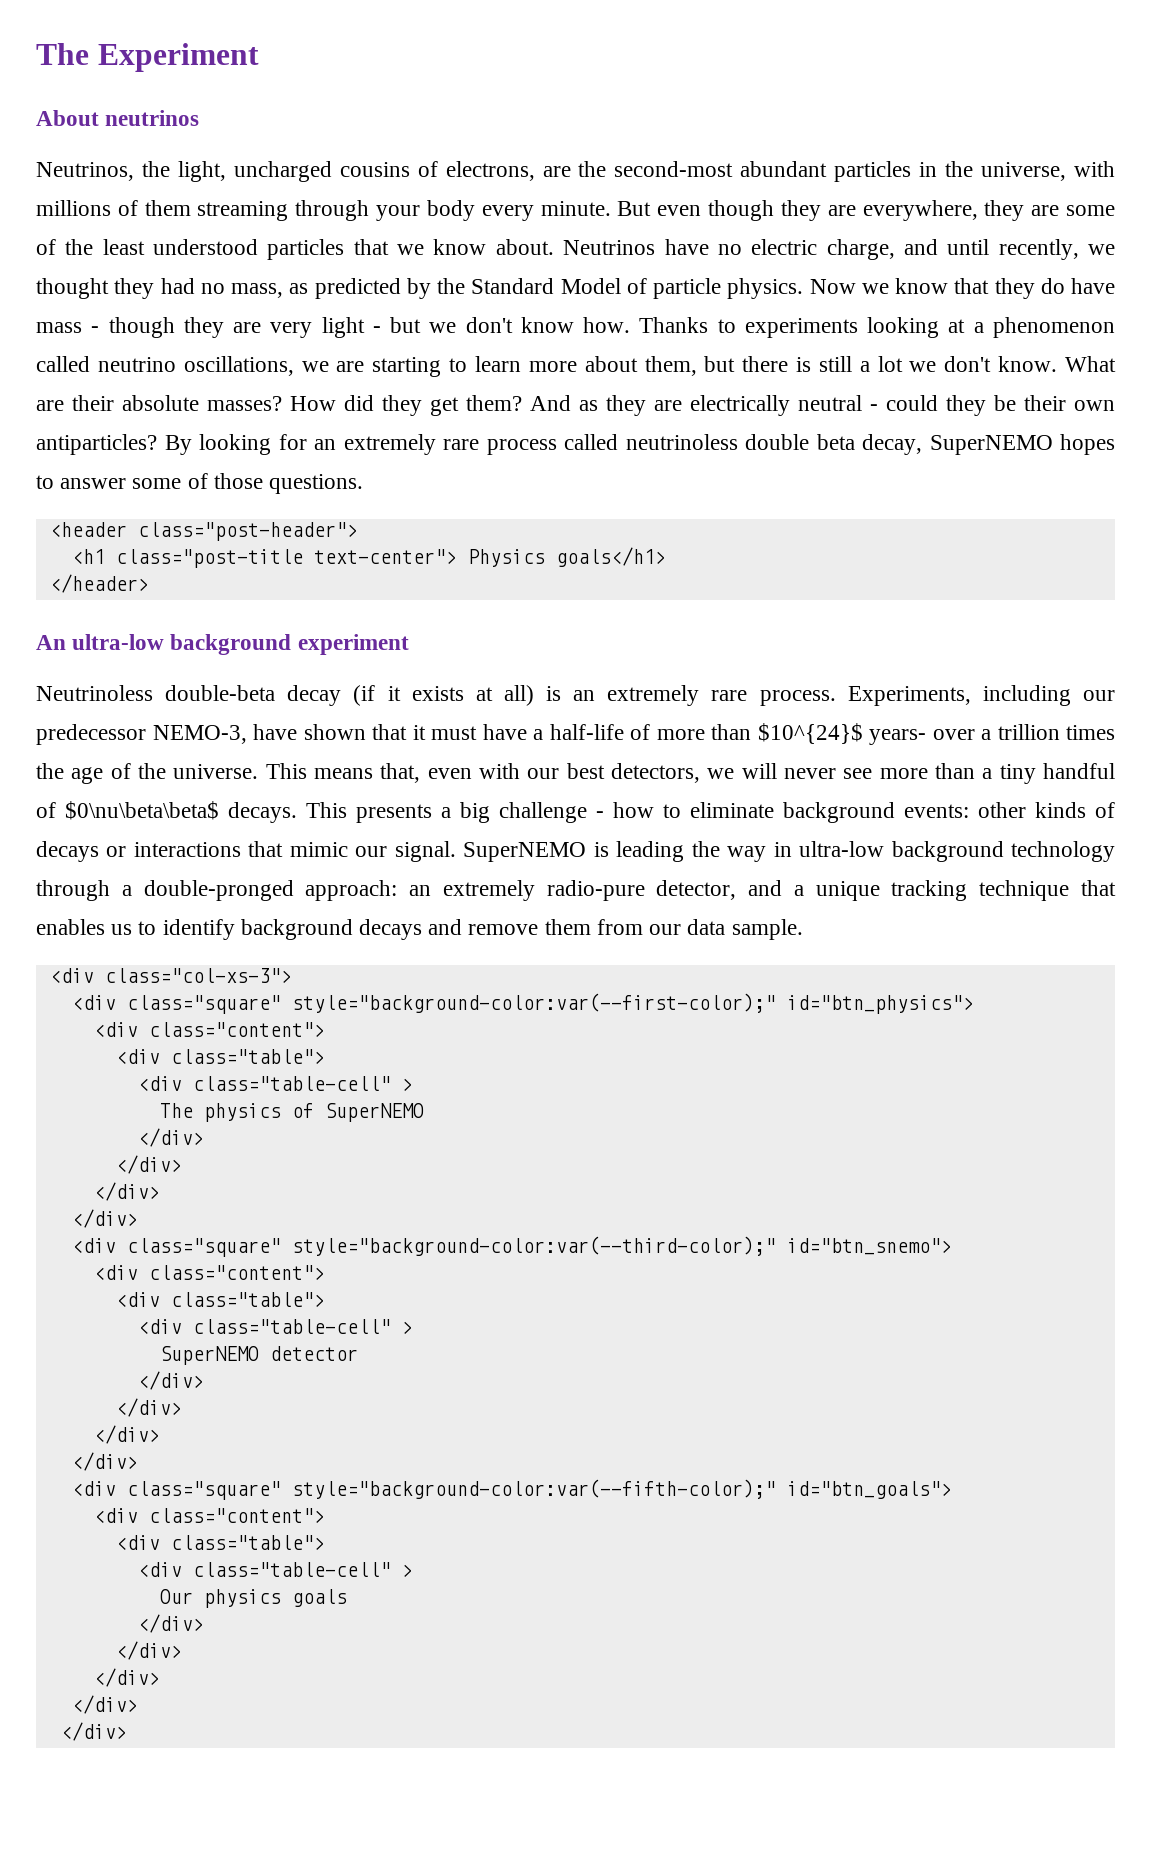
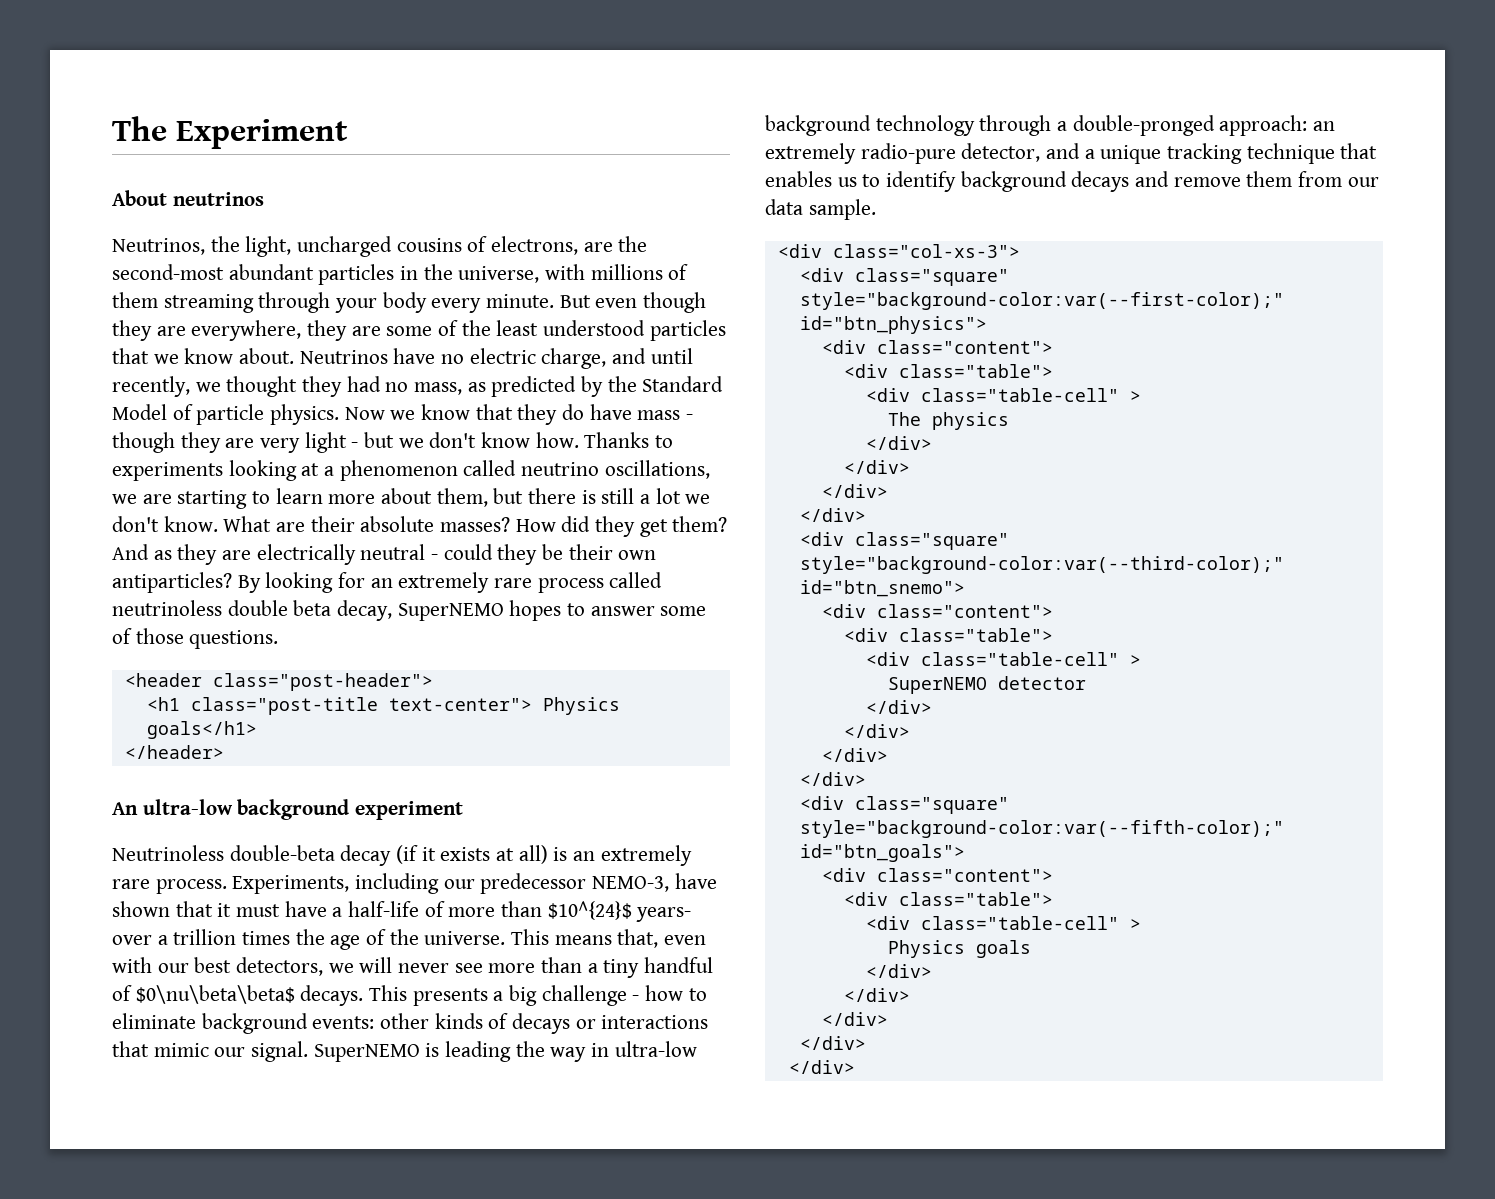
[291,1103,424,1122] of SuperNEMO -> (1009, 421) none
[159,1589,281,1608] Our physics -> [887,940,965,958] Physics

